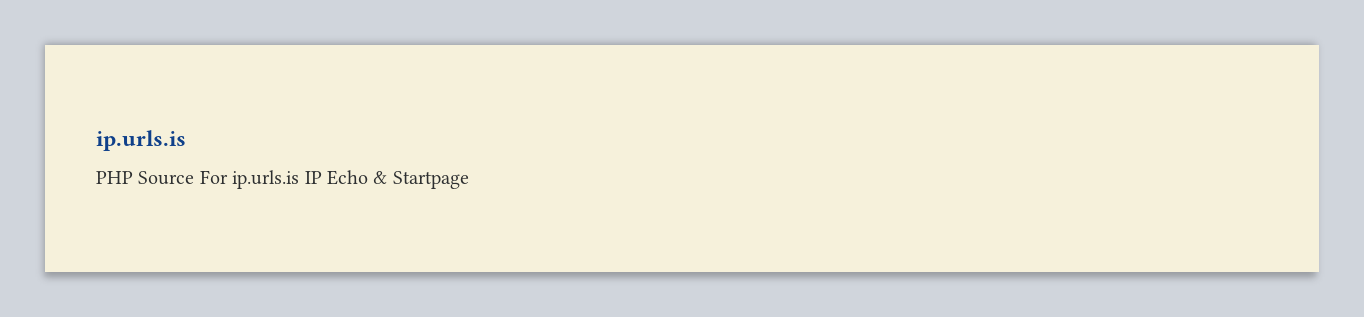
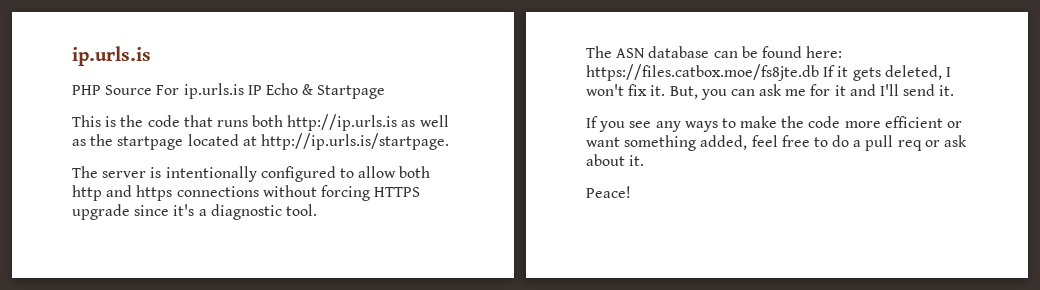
(469, 180) none -> [72,114,449,131] [72,133,449,150] [72,166,431,182] [72,185,421,201] [72,204,317,220] [586,46,843,58] [586,64,951,81] [586,84,955,100] [586,116,963,132] [586,135,968,151] [586,154,645,166] [586,186,631,198] // This is the code that runs both http://ip.urls.is as well as the startpage located at http://ip.urls.is/startpage. // The server is intentionally configured to allow both http and https connections without forcing HTTPS upgrade since it's a diagnostic tool. // The ASN database can be found here: https://files.catbox.moe/fs8jte.db If it gets deleted, I won't fix it. But, you can ask me for it and I'll send it. // If you see any ways to make the code more efficient or want something added, feel free to do a pull req or ask about it. // Peace!

